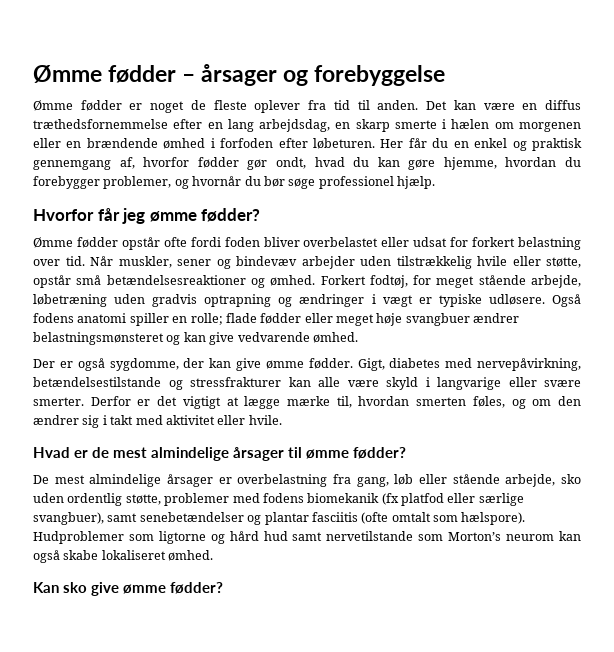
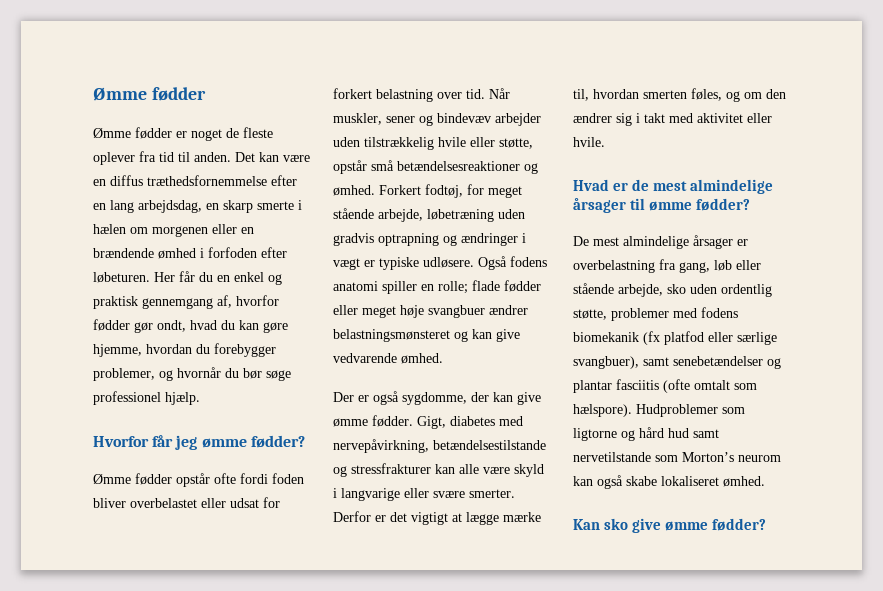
[33,64,446,86] Ømme fødder – årsager og forebyggelse -> [93,87,206,101] Ømme fødder

